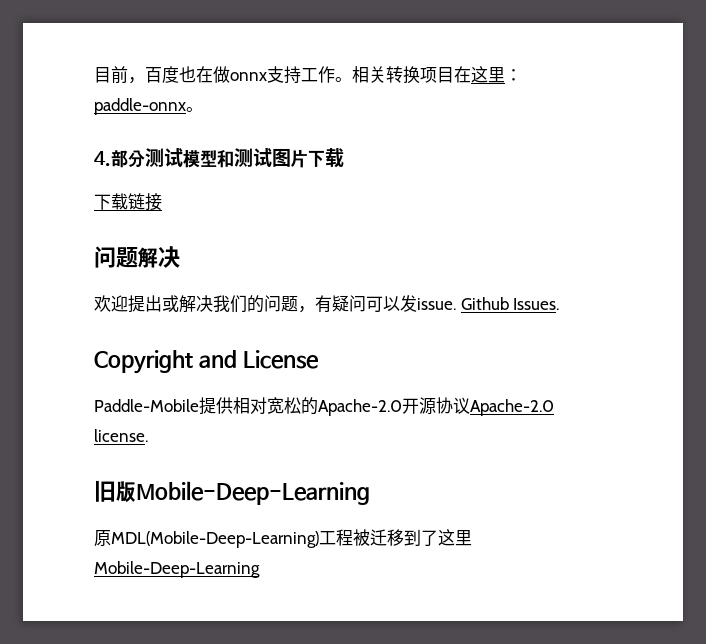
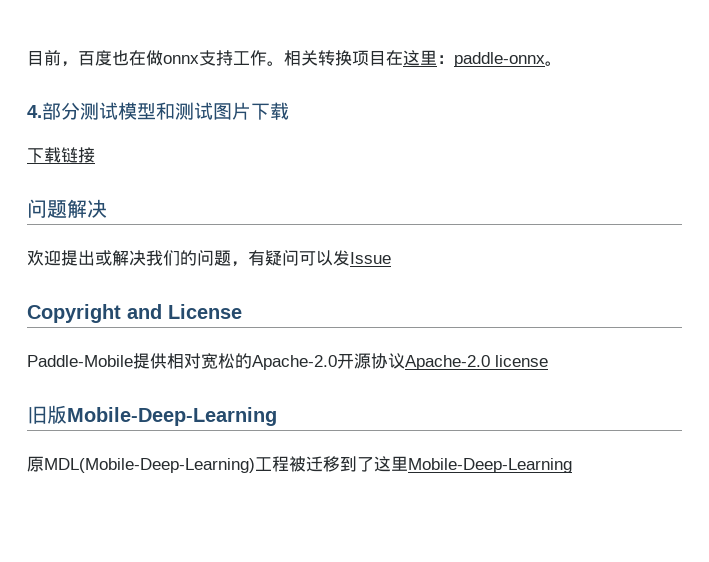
[417,297,560,310] issue. Github Issues. -> [350,252,391,264] Issue
[94,429,148,442] license. -> [495,355,548,367] license

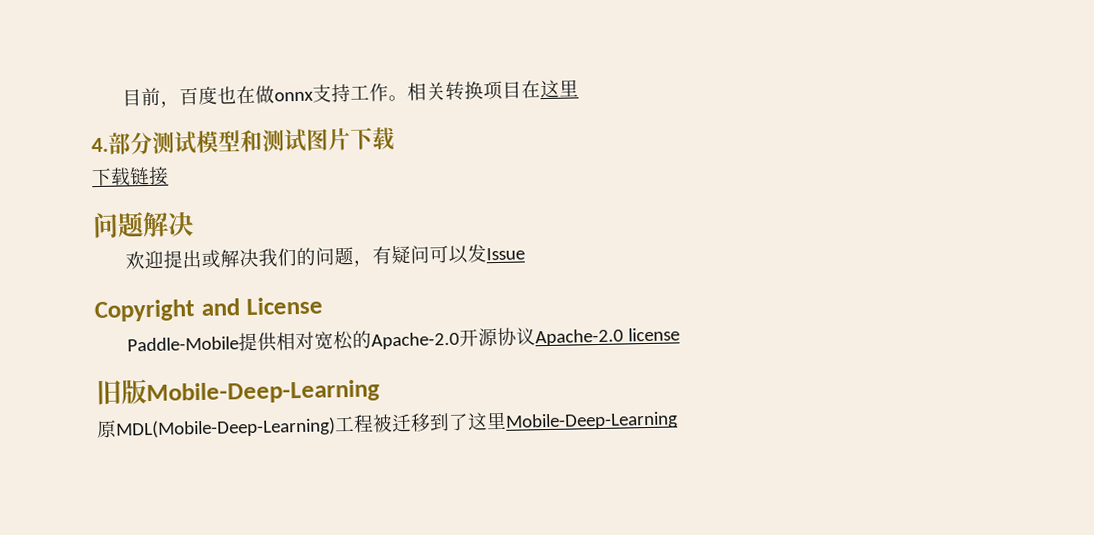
[437,52,562,67] ：paddle-onnx。 -> (580, 88) none

